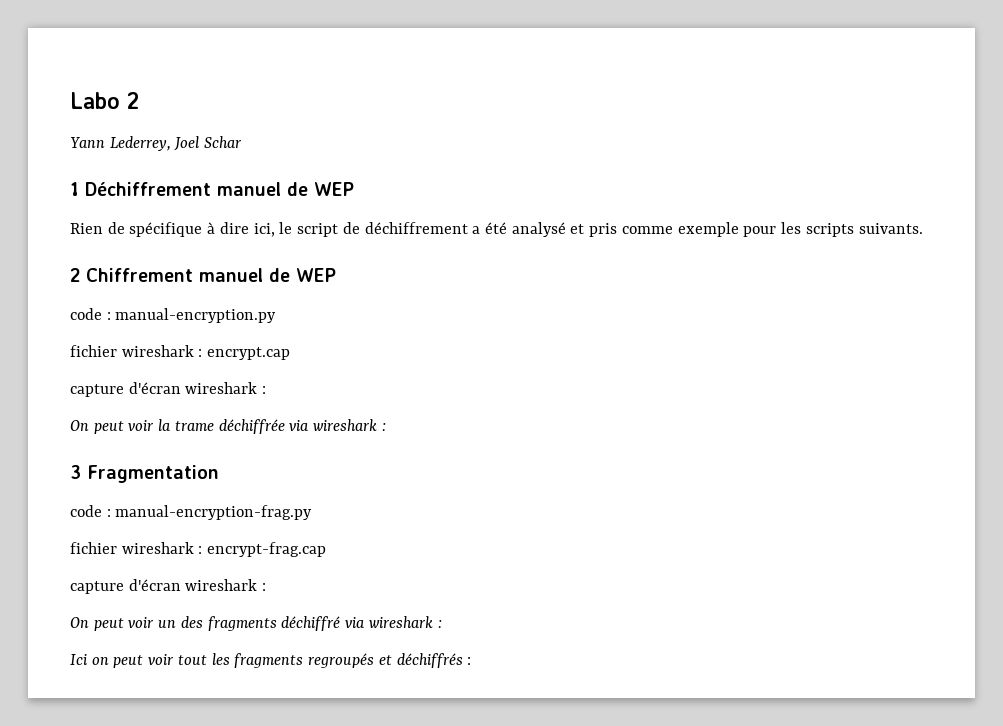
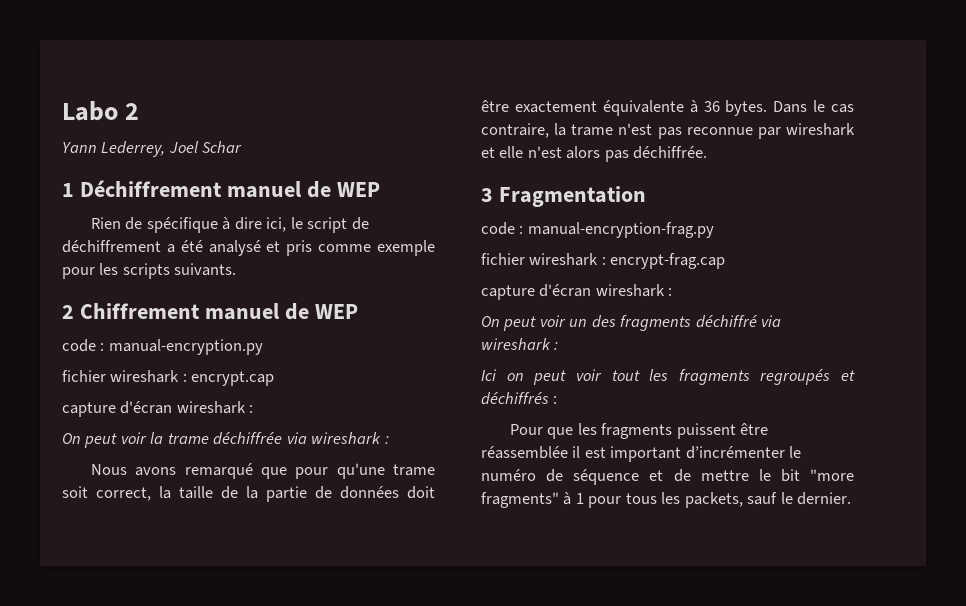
(386, 427) none -> [91,463,435,479] [62,486,435,502] [481,100,854,116] [481,123,855,139] [481,146,708,162] // Nous avons remarqué que pour qu'une trame soit correct, la taille de la partie de données doit être exactement équivalente à 36 bytes. Dans le cas contraire, la trame n'est pas reconnue par wireshark et elle n'est alors pas déchiffrée.
(472, 661) none -> [510,423,769,439] [481,446,802,462] [481,469,854,485] [481,492,852,508] // Pour que les fragments puissent être réassemblée il est important d’incrémenter le numéro de séquence et de mettre le bit "more fragments" à 1 pour tous les packets, sauf le dernier.

